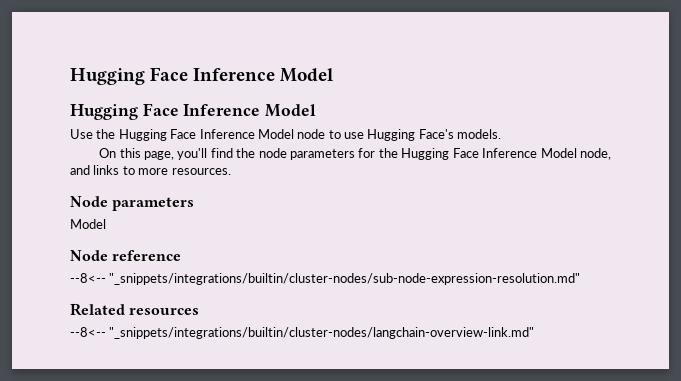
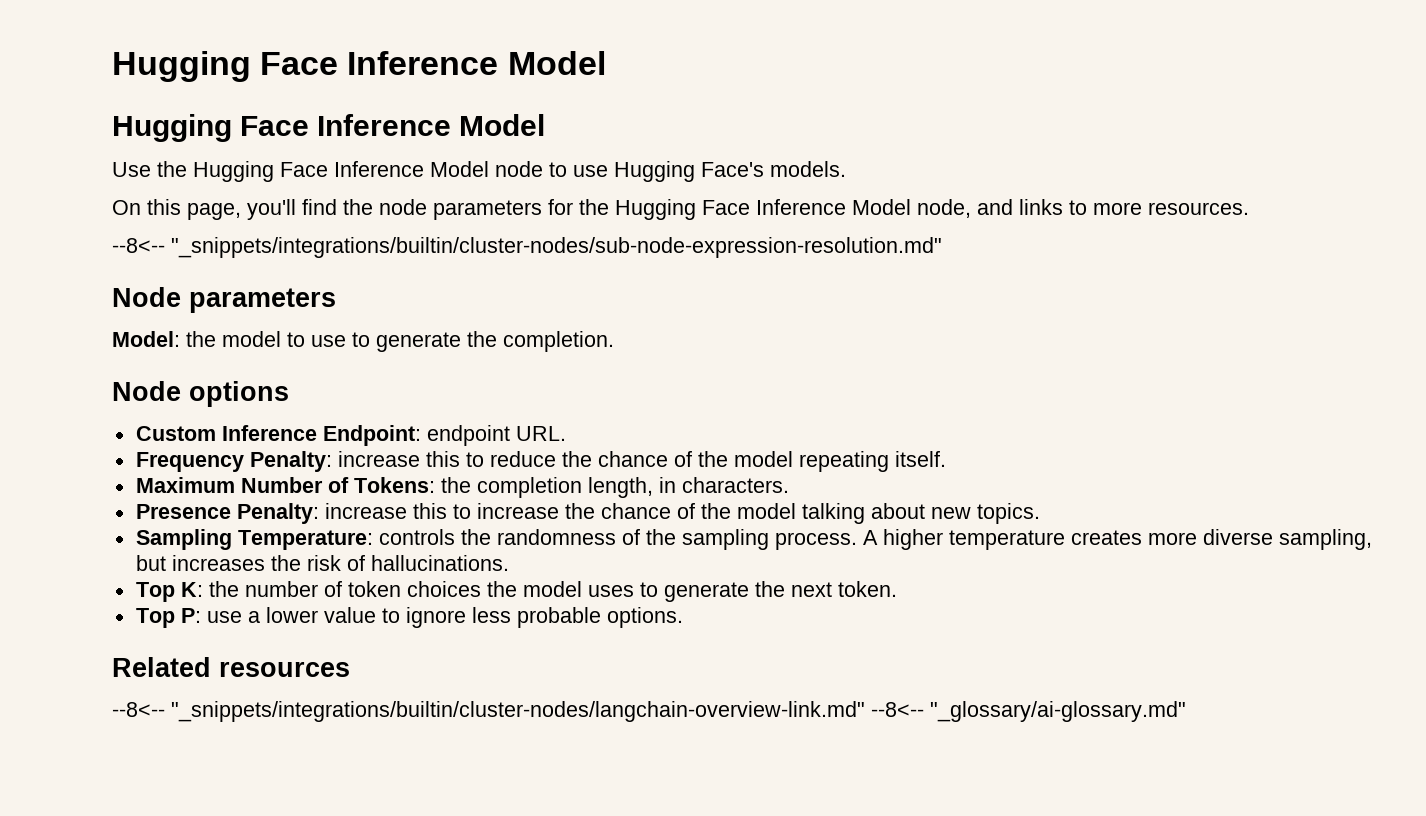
(231, 171) none -> [112,237,942,258] // --8<-- "_snippets/integrations/builtin/cluster-nodes/sub-node-expression-resolution.md"
[70,219,106,229] [70,250,182,261] [70,273,581,285] Model // Node reference // --8<-- "_snippets/integrations/builtin/cluster-nodes/sub-node-expression-resolution.md" -> [112,331,614,352] [112,381,289,407] [135,425,566,446] [135,451,946,472] [135,477,789,498] [135,503,1040,524] [135,529,1372,550] [135,555,509,571] [135,581,897,602] [135,607,683,628] Model: the model to use to generate the completion. // Node options // Custom Inference Endpoint: endpoint URL. // Frequency Penalty: increase this to reduce the chance of the model repeating itself. // Maximum Number of Tokens: the completion length, in characters. // Presence Penalty: increase this to increase the chance of the model talking about new topics. // Sampling Temperature: controls the randomness of the sampling process. A higher temperature creates more diverse sampling, but increases the risk of hallucinations. // Top K: the number of token choices the model uses to generate the next token. // Top P: use a lower value to ignore less probable options.
(535, 333) none -> [871,701,1186,722] --8<-- "_glossary/ai-glossary.md"

